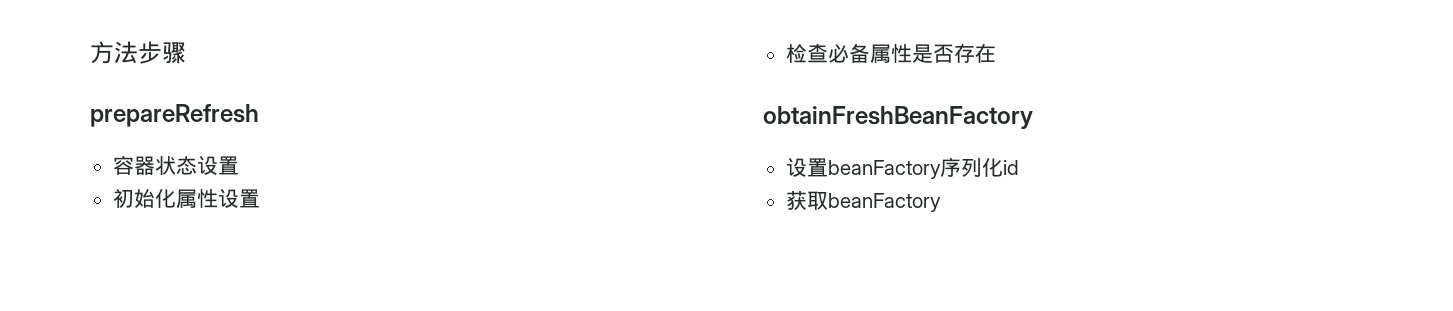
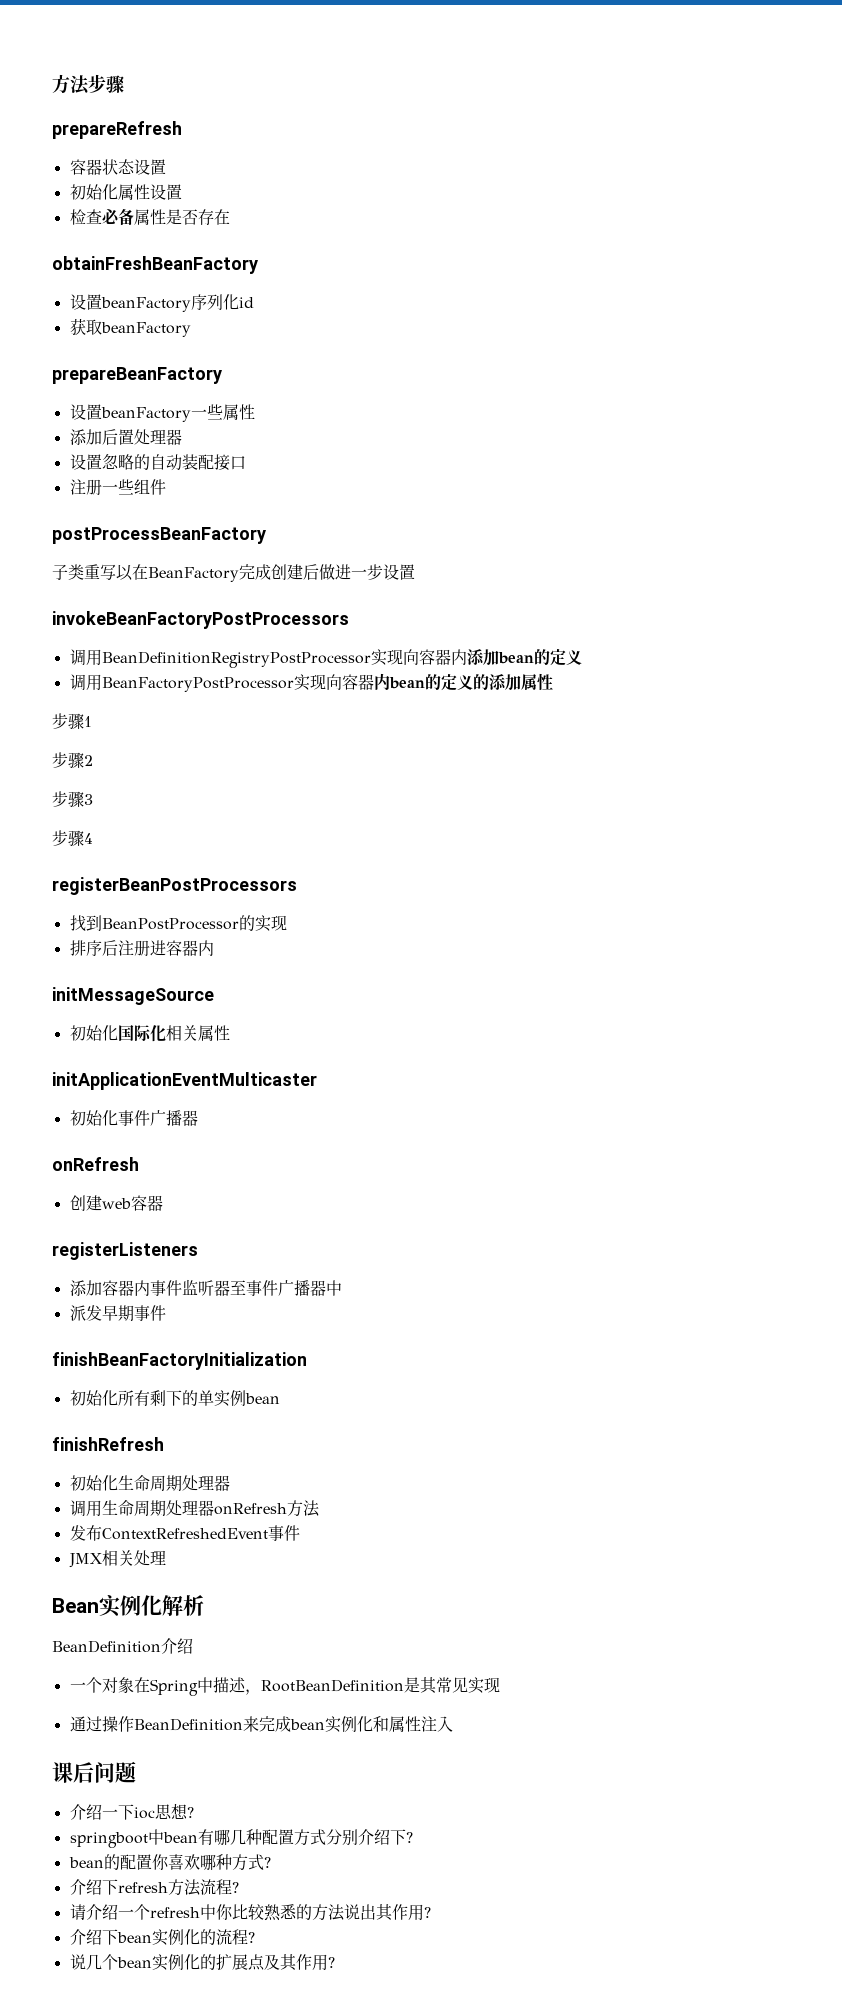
(941, 202) none -> [52,367,222,384] [69,404,255,422] [69,429,182,445] [69,454,246,471] [69,479,166,495] [52,527,266,544] [52,564,415,582] [52,611,349,629] [69,649,582,668] [69,673,553,692] [52,713,92,730] [52,752,93,769] [52,791,93,808] [52,830,93,847] [52,877,297,895] [69,915,287,932] [69,940,214,956] [52,987,214,1005] [69,1025,230,1042] [52,1072,317,1090] [69,1110,198,1126] [52,1157,139,1171] [69,1195,163,1211] [52,1242,198,1260] [69,1279,342,1296] [69,1305,166,1321] [52,1352,307,1370] [69,1390,280,1407] [52,1437,164,1451] [69,1475,230,1492] [69,1500,320,1517] [69,1525,300,1541] [68,1550,166,1568] [52,1595,204,1617] [52,1638,193,1654] [69,1677,500,1696] [69,1716,453,1733] [52,1761,136,1783] [69,1803,194,1820] [69,1829,413,1848] [68,1854,271,1871] [69,1879,239,1896] [69,1904,431,1921] [69,1929,255,1946] [69,1954,335,1971] // prepareBeanFactory // 设置beanFactory一些属性 // 添加后置处理器 // 设置忽略的自动装配接口 // 注册一些组件 // postProcessBeanFactory // 子类重写以在BeanFactory完成创建后做进一步设置 // invokeBeanFactoryPostProcessors // 调用BeanDefinitionRegistryPostProcessor实现向容器内添加bean的定义 // 调用BeanFactoryPostProcessor实现向容器内bean的定义的添加属性 // 步骤1 // 步骤2 // 步骤3 // 步骤4 // registerBeanPostProcessors // 找到BeanPostProcessor的实现 // 排序后注册进容器内 // initMessageSource // 初始化国际化相关属性 // initApplicationEventMulticaster // 初始化事件广播器 // onRefresh // 创建web容器 // registerListeners // 添加容器内事件监听器至事件广播器中 // 派发早期事件 // finishBeanFactoryInitialization // 初始化所有剩下的单实例bean // finishRefresh // 初始化生命周期处理器 // 调用生命周期处理器onRefresh方法 // 发布ContextRefreshedEvent事件 // JMX相关处理 // Bean实例化解析 // BeanDefinition介绍 // 一个对象在Spring中描述，RootBeanDefinition是其常见实现 // 通过操作BeanDefinition来完成bean实例化和属性注入 // 课后问题 // 介绍一下ioc思想? // springboot中bean有哪几种配置方式分别介绍下? // bean的配置你喜欢哪种方式? // 介绍下refresh方法流程? // 请介绍一个refresh中你比较熟悉的方法说出其作用? // 介绍下bean实例化的流程? // 说几个bean实例化的扩展点及其作用?

